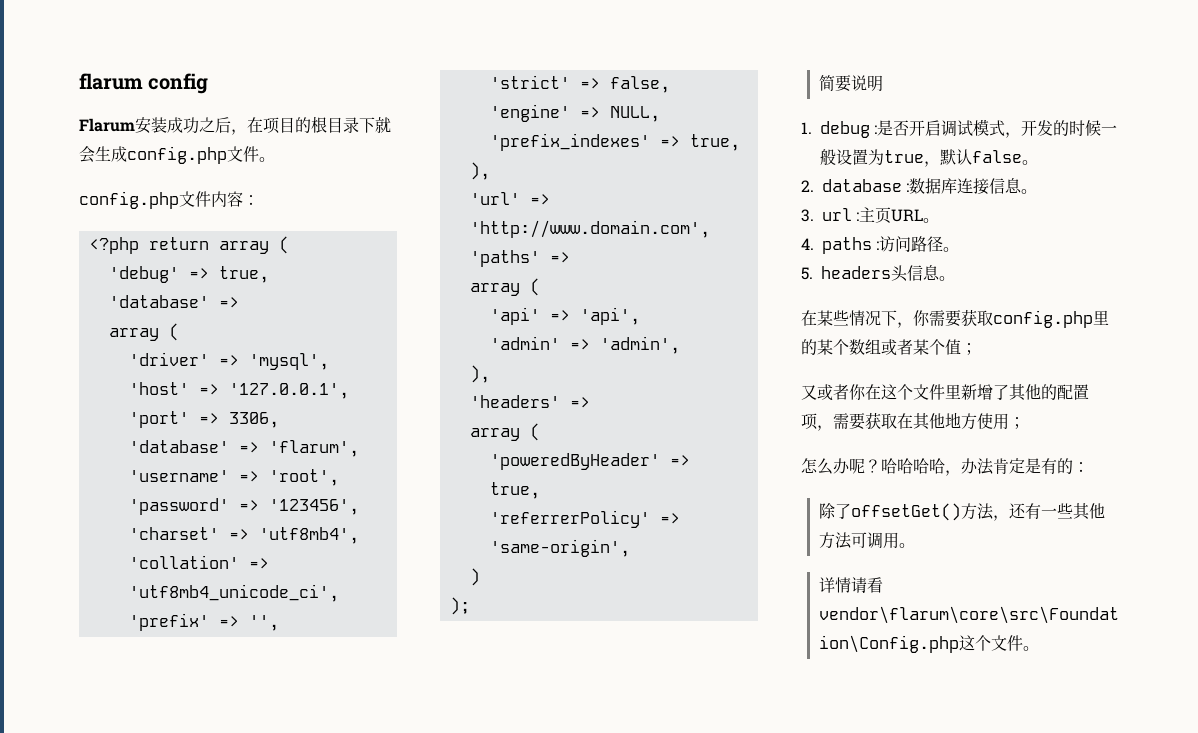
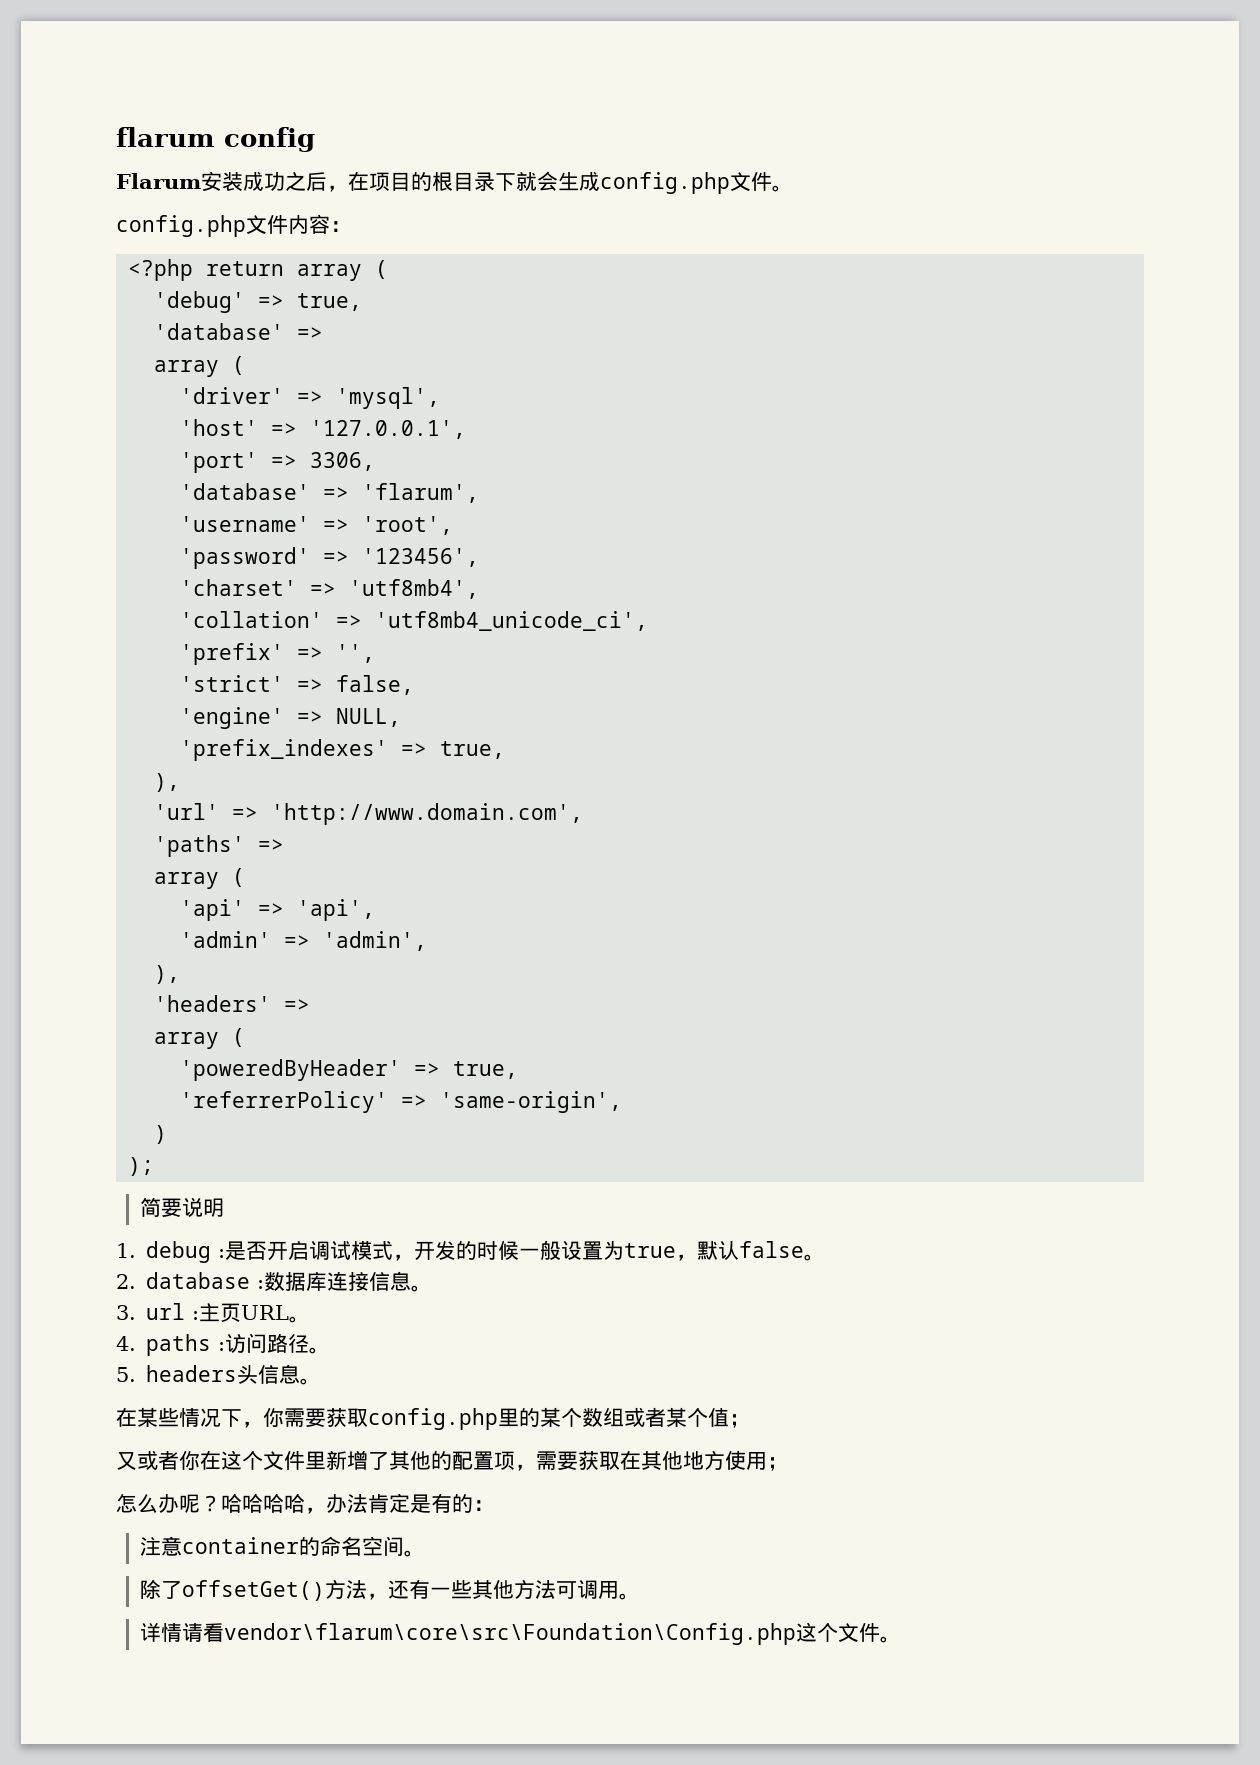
(1089, 467) none -> [140,1536,426,1557] // 注意container的命名空间。

